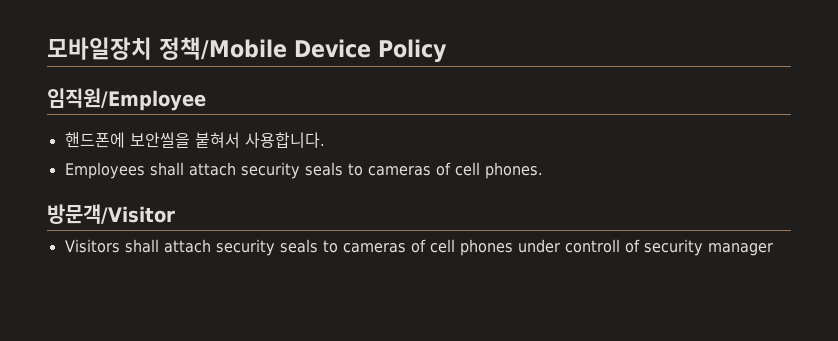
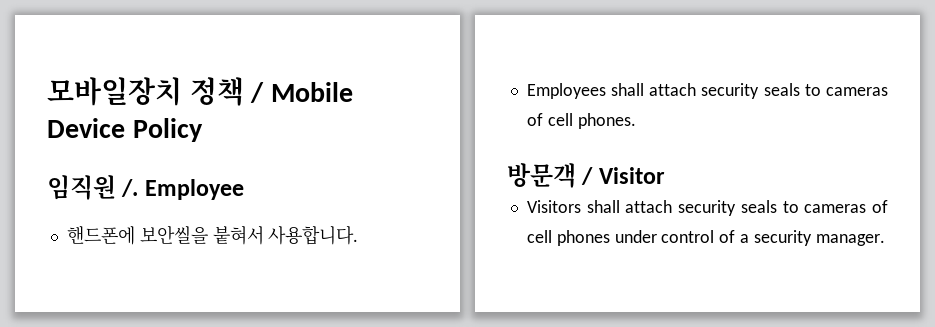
[159,37,287,60] 정책/Mobile -> [189,77,353,106] 정책 / Mobile
[47,88,206,111] 임직원/Employee -> [47,175,244,200] 임직원 /. Employee
[47,204,175,224] 방문객/Visitor -> [507,163,665,188] 방문객 / Visitor
[564,239,773,256] controll of security manager -> [661,230,885,246] control of a security manager.

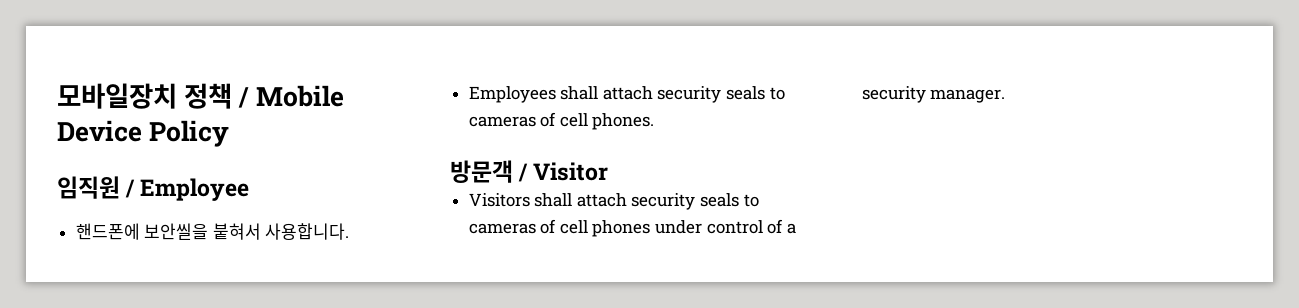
[121,179,139,197] /. -> [125,179,136,198] /

